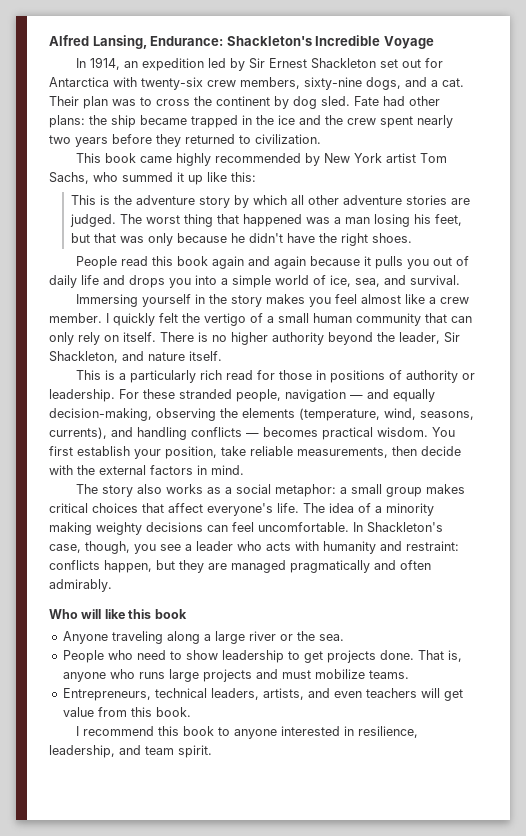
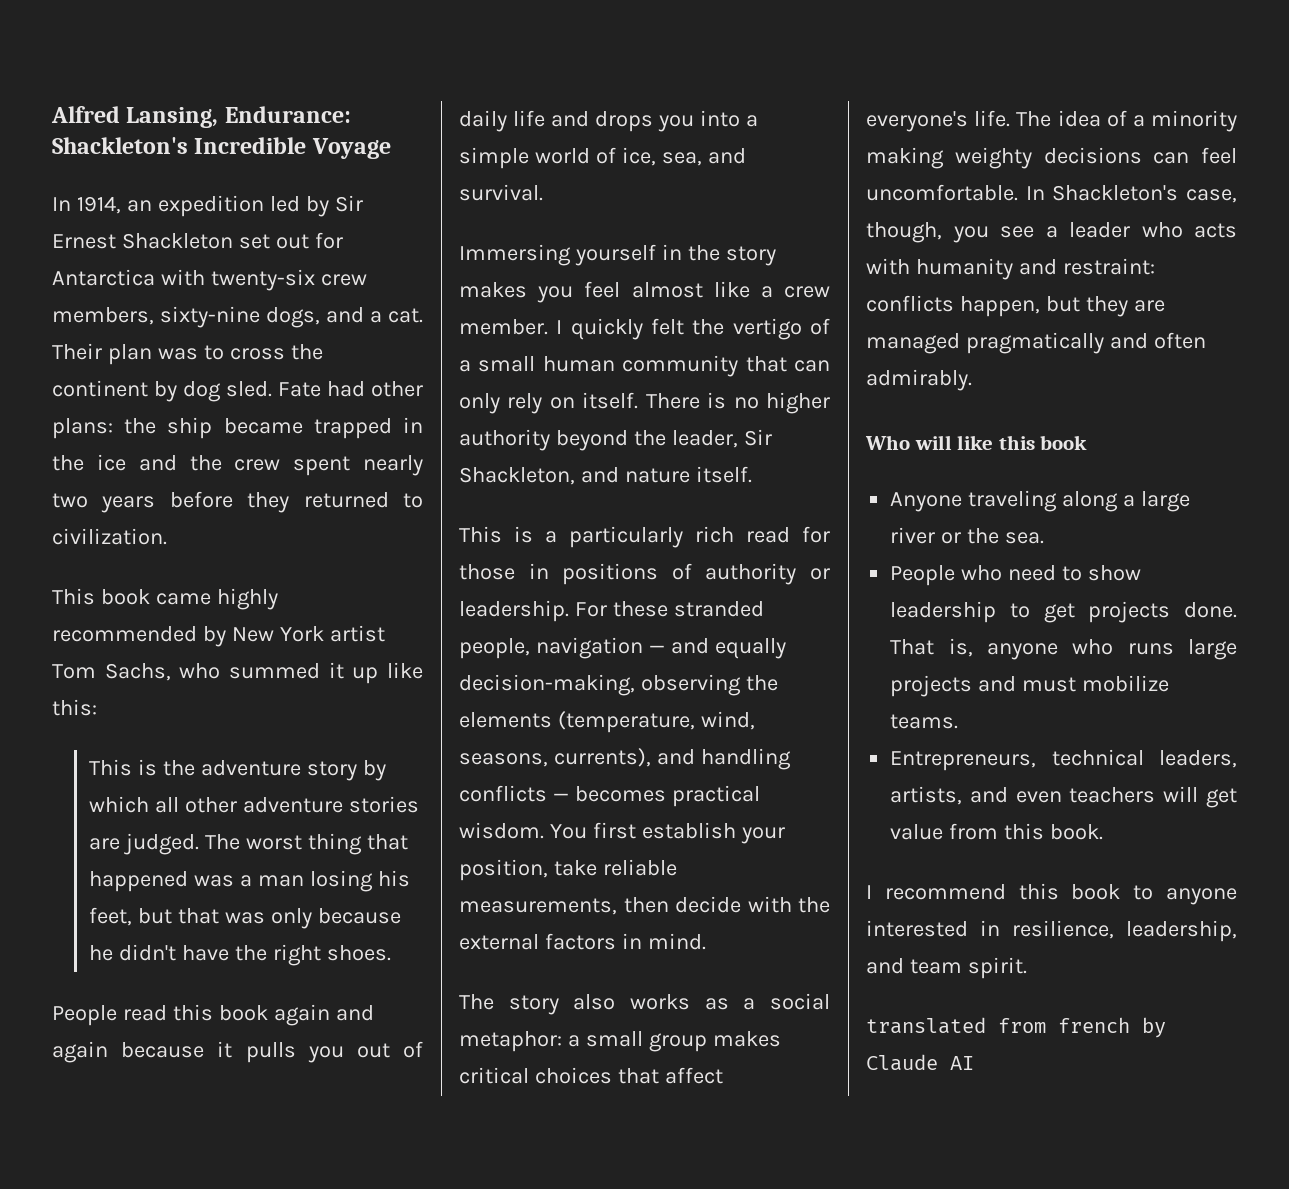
(212, 751) none -> [866,1017,1166,1038] [866,1054,974,1071] // translated from french by Claude AI

